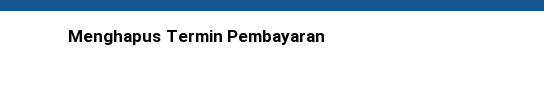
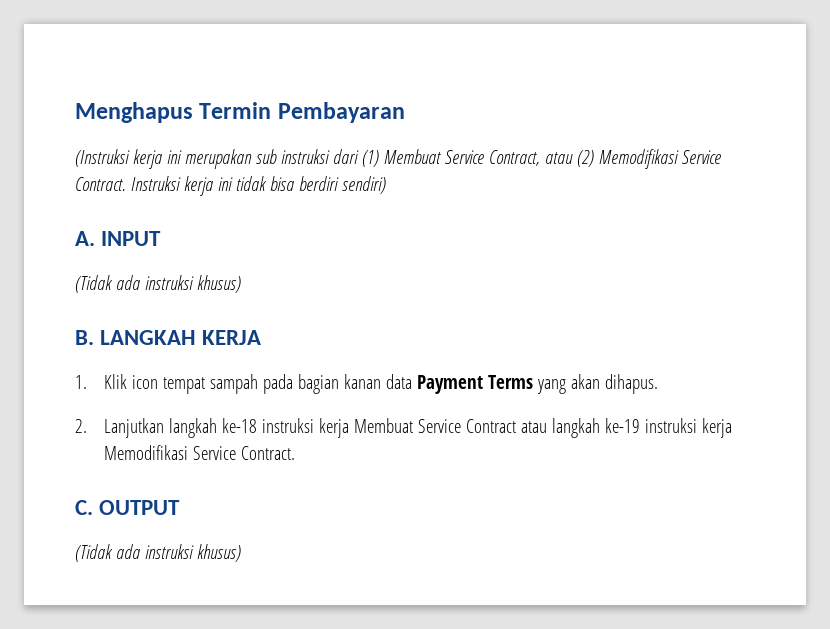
(326, 37) none -> [75,149,721,169] [75,176,386,196] [75,231,162,246] [75,275,241,293] [75,330,262,345] [75,374,658,394] [75,418,732,438] [103,445,295,460] [75,500,181,515] [75,544,241,562] // (Instruksi kerja ini merupakan sub instruksi dari (1) Membuat Service Contract, atau (2) Memodifikasi Service Contract. Instruksi kerja ini tidak bisa berdiri sendiri) // A. INPUT // (Tidak ada instruksi khusus) // B. LANGKAH KERJA // 1. Klik icon tempat sampah pada bagian kanan data Payment Terms yang akan dihapus. // 2. Lanjutkan langkah ke-18 instruksi kerja Membuat Service Contract atau langkah ke-19 instruksi kerja Memodifikasi Service Contract. // C. OUTPUT // (Tidak ada instruksi khusus)

